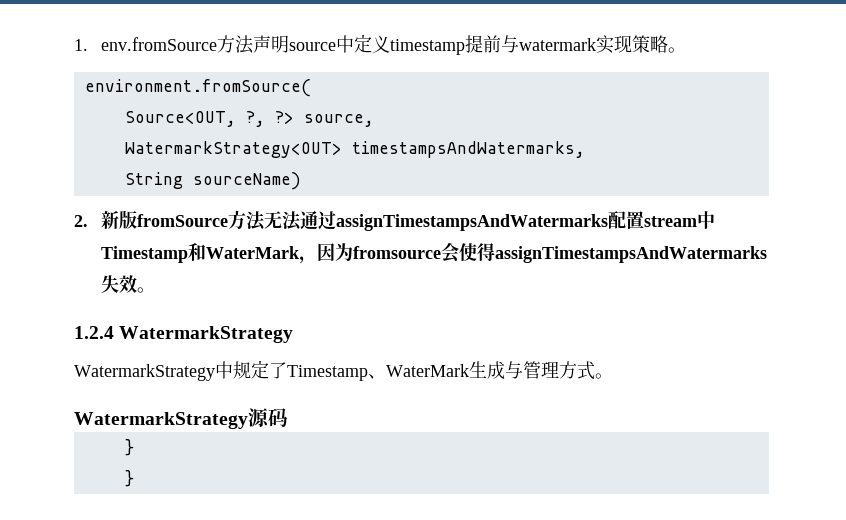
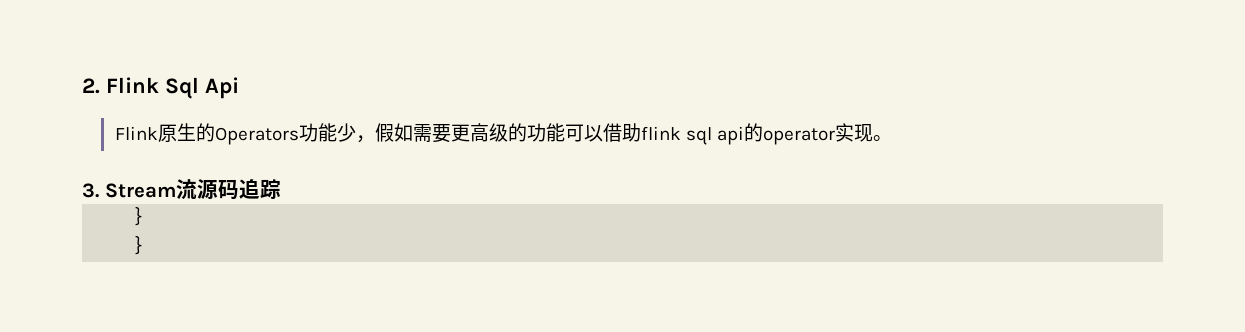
[74,34,686,55] [84,79,311,97] [124,111,374,127] [124,141,585,158] [124,172,301,190] [74,210,715,231] [100,242,767,264] [100,275,155,293] [74,326,294,343] [74,360,613,381] [74,412,248,429] 1. env.fromSource方法声明source中定义timestamp提前与watermark实现策略。 // environment.fromSource( // Source<OUT, ?, ?> source, // WatermarkStrategy<OUT> timestampsAndWatermarks, // String sourceName) // 2.新版fromSource方法无法通过assignTimestampsAndWatermarks配置stream中Timestamp和WaterMark，因为fromsource会使得assignTimestampsAndWatermarks失效。 // 1.2.4 WatermarkStrategy // WatermarkStrategy中规定了Timestamp、WaterMark生成与管理方式。 // WatermarkStrategy -> [82,77,239,99] [114,123,892,145] [82,179,197,200] 2. Flink Sql Api // Flink原生的Operators功能少，假如需要更高级的功能可以借助flink sql api的operator实现。 // 3. Stream流
(288, 417) none -> [238,179,281,199] 追踪

